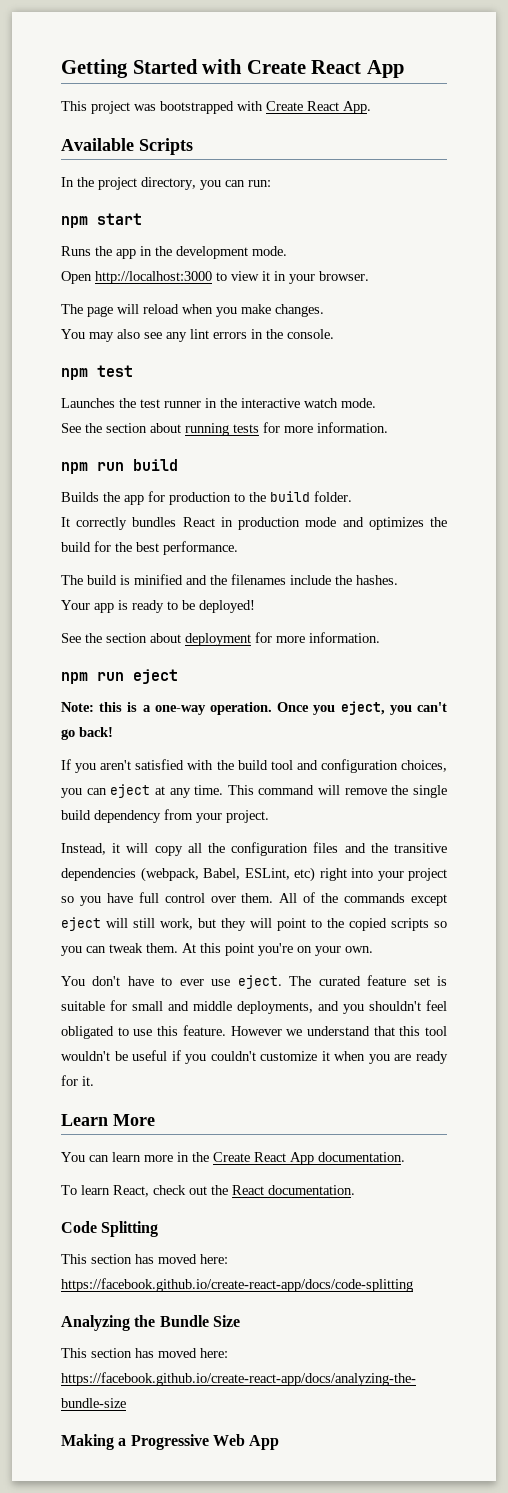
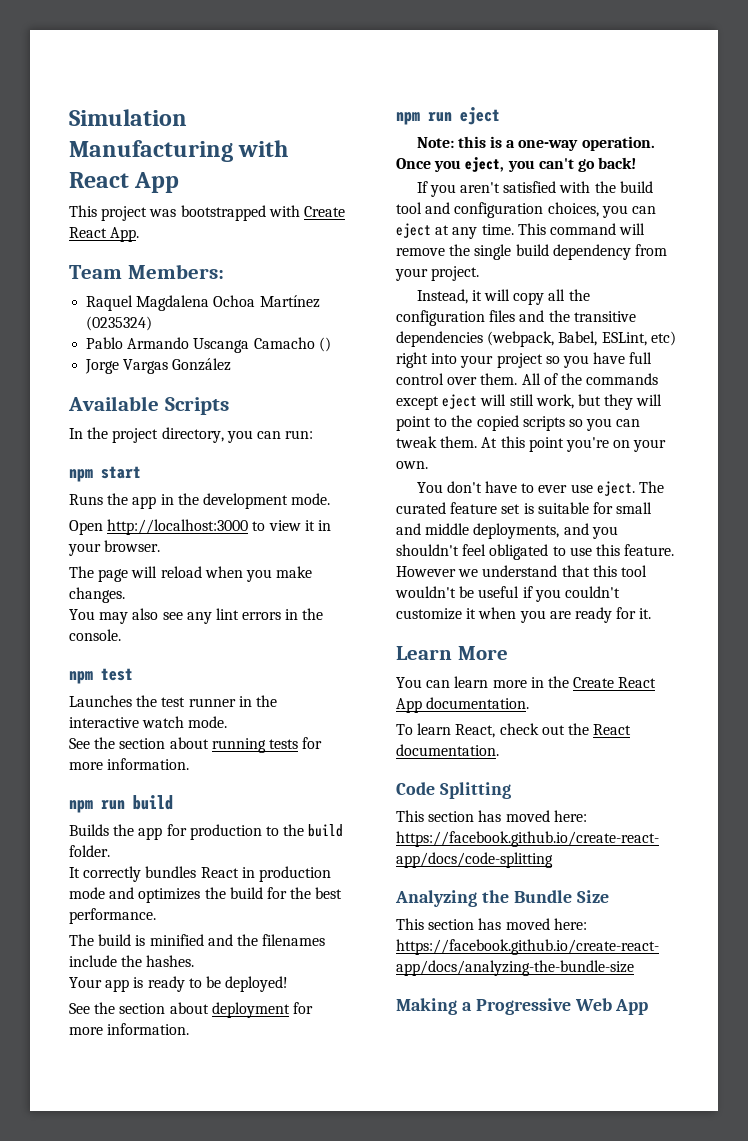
[61,59,306,78] Getting Started with Create -> [69,109,187,126] [69,140,289,162] Simulation Manufacturing with
(371, 107) none -> [69,264,224,279] [86,295,320,311] [86,316,153,331] [86,337,331,353] [85,358,232,374] // Team Members: // Raquel Magdalena Ochoa Martínez (0235324) // Pablo Armando Uscanga Camacho () // Jorge Vargas González

